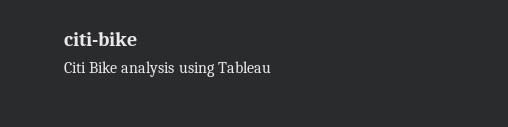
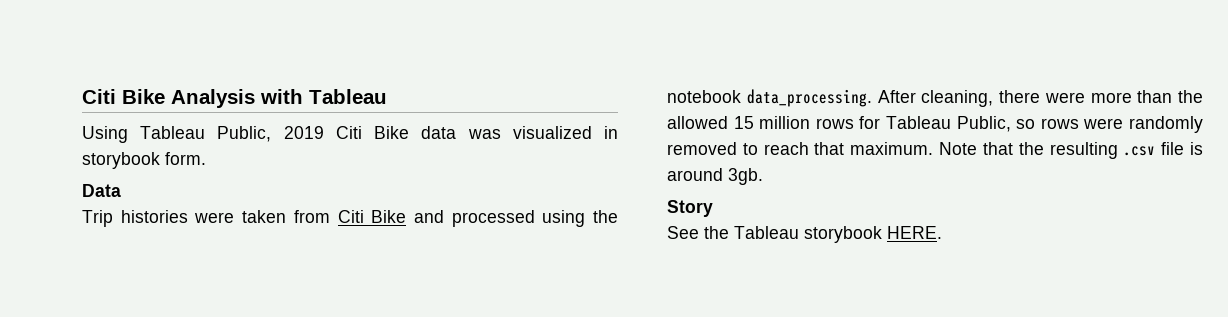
[64,31,137,46] [64,61,271,77] citi-bike // Citi Bike analysis using Tableau -> [82,89,387,108] [82,126,618,143] [82,152,206,169] [82,184,121,197] [82,210,618,227] [667,89,1203,107] [667,116,1203,133] [667,142,1203,159] [667,168,763,185] [667,200,713,217] [667,226,942,243] Citi Bike Analysis with Tableau // Using Tableau Public, 2019 Citi Bike data was visualized in storybook form. // Data // Trip histories were taken from Citi Bike and processed using the notebook data_processing. After cleaning, there were more than the allowed 15 million rows for Tableau Public, so rows were randomly removed to reach that maximum. Note that the resulting .csv file is around 3gb. // Story // See the Tableau storybook HERE.

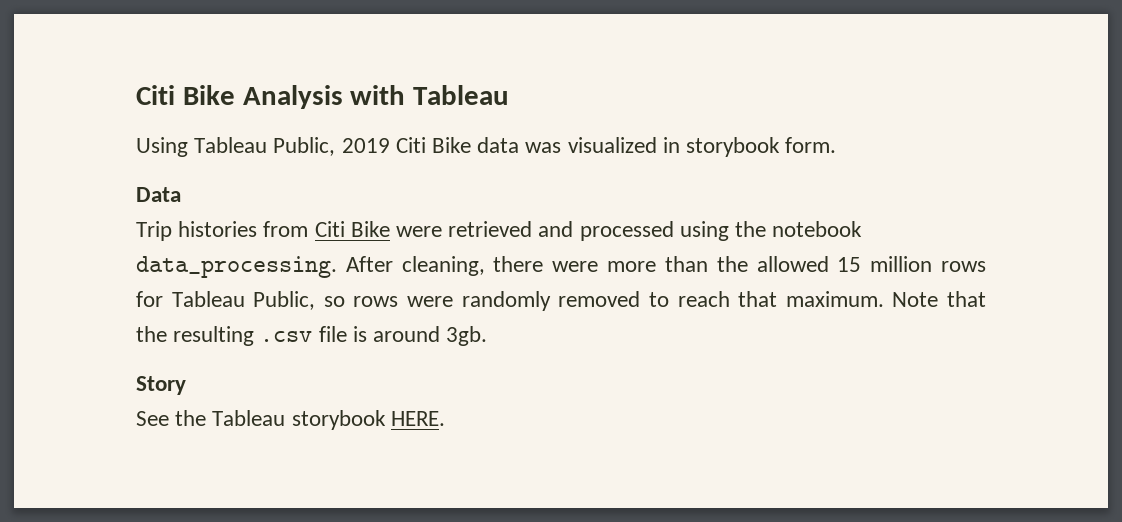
[194,210,287,223] were taken -> (258, 229) none
(407, 216) none -> [396,221,533,237] were retrieved

